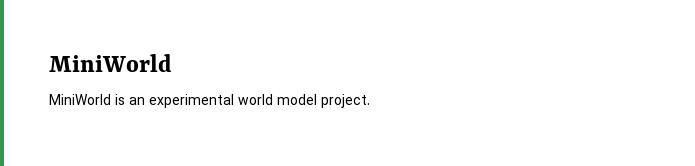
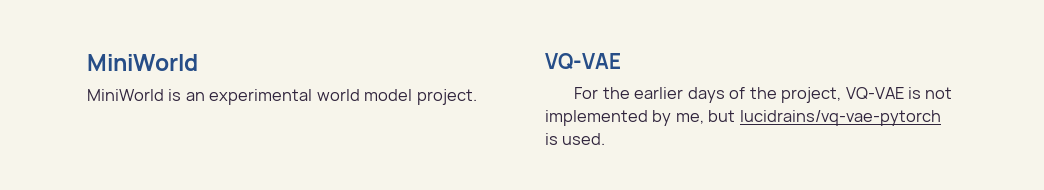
(370, 101) none -> [545,53,621,70] [574,87,953,103] [545,110,941,126] [545,133,606,145] // VQ-VAE // For the earlier days of the project, VQ-VAE is not implemented by me, but lucidrains/vq-vae-pytorch is used.

